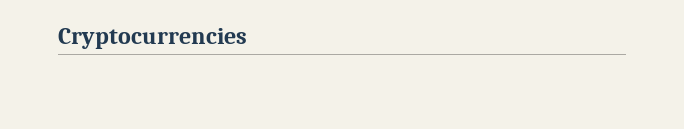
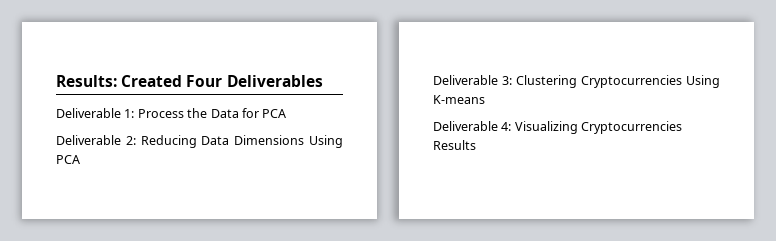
[58,28,247,49] Cryptocurrencies -> [56,75,323,87] [56,108,287,118] [56,135,343,148] [56,155,80,164] [433,75,720,88] [433,95,485,104] [433,121,683,134] [433,140,476,150] Results: Created Four Deliverables // Deliverable 1: Process the Data for PCA // Deliverable 2: Reducing Data Dimensions Using PCA // Deliverable 3: Clustering Cryptocurrencies Using K-means // Deliverable 4: Visualizing Cryptocurrencies Results

